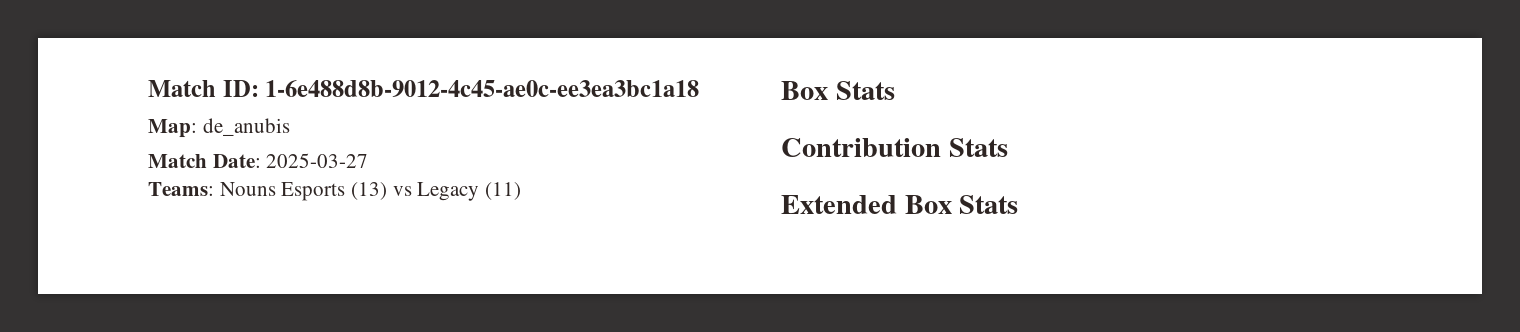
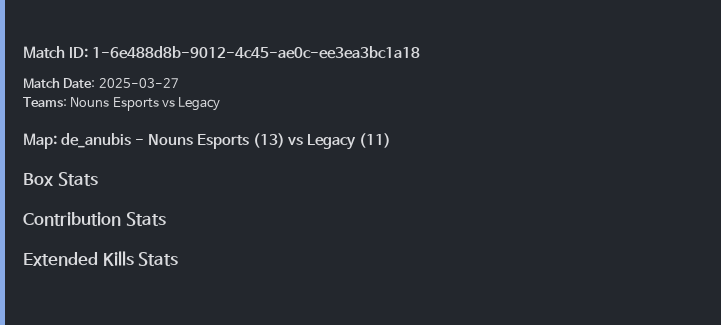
[148,118,290,138] // Map: de_anubis -> (420, 52) none
(346, 191) none -> [162,97,221,111] [23,133,249,149] vs Legacy // Map: de_anubis - Nouns Esports
[904,195,952,214] Box -> [102,251,134,266] Kills

